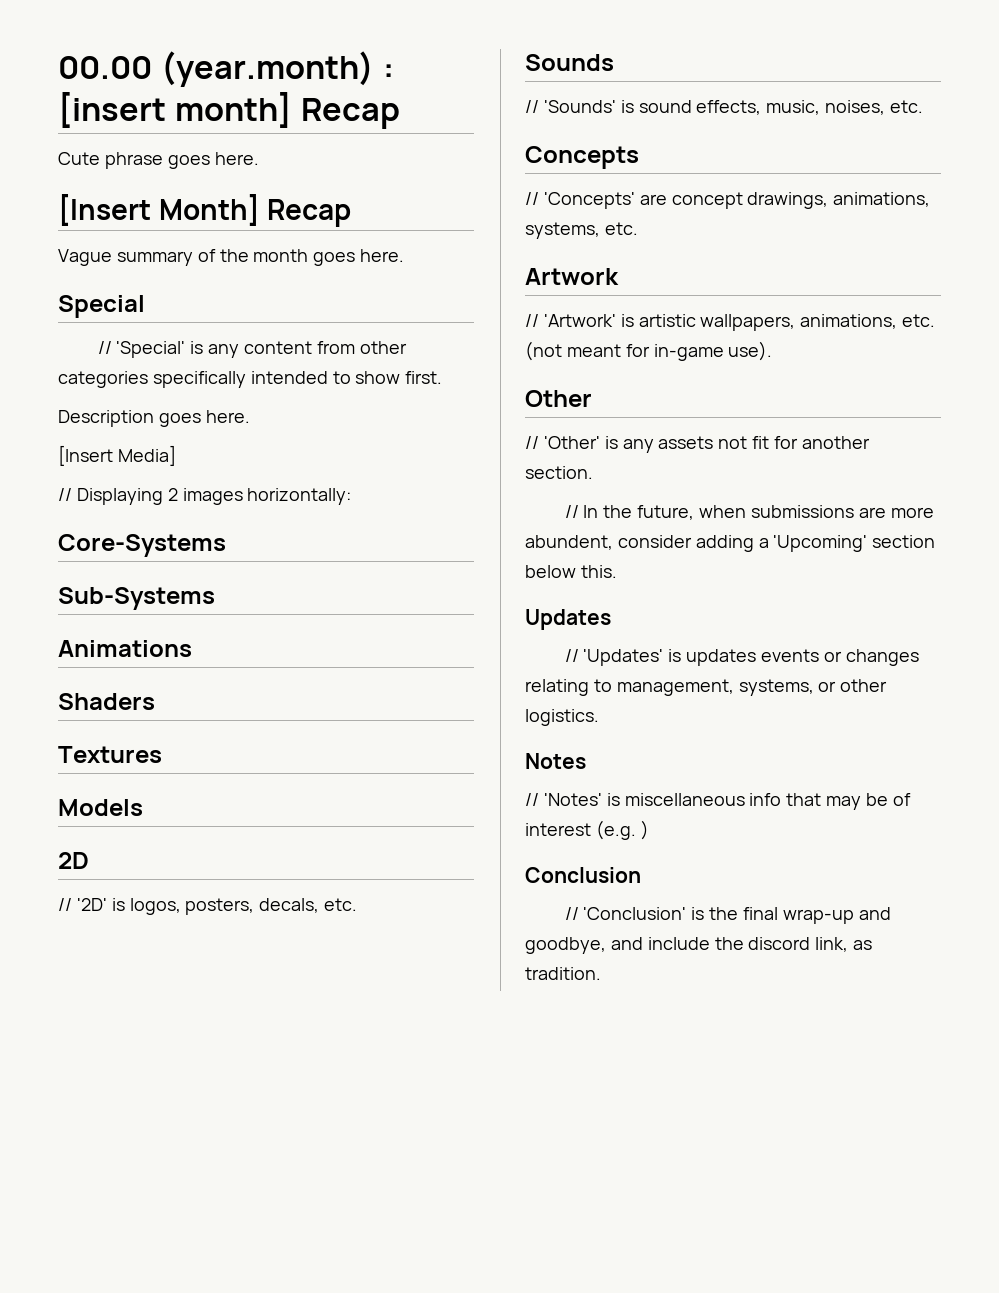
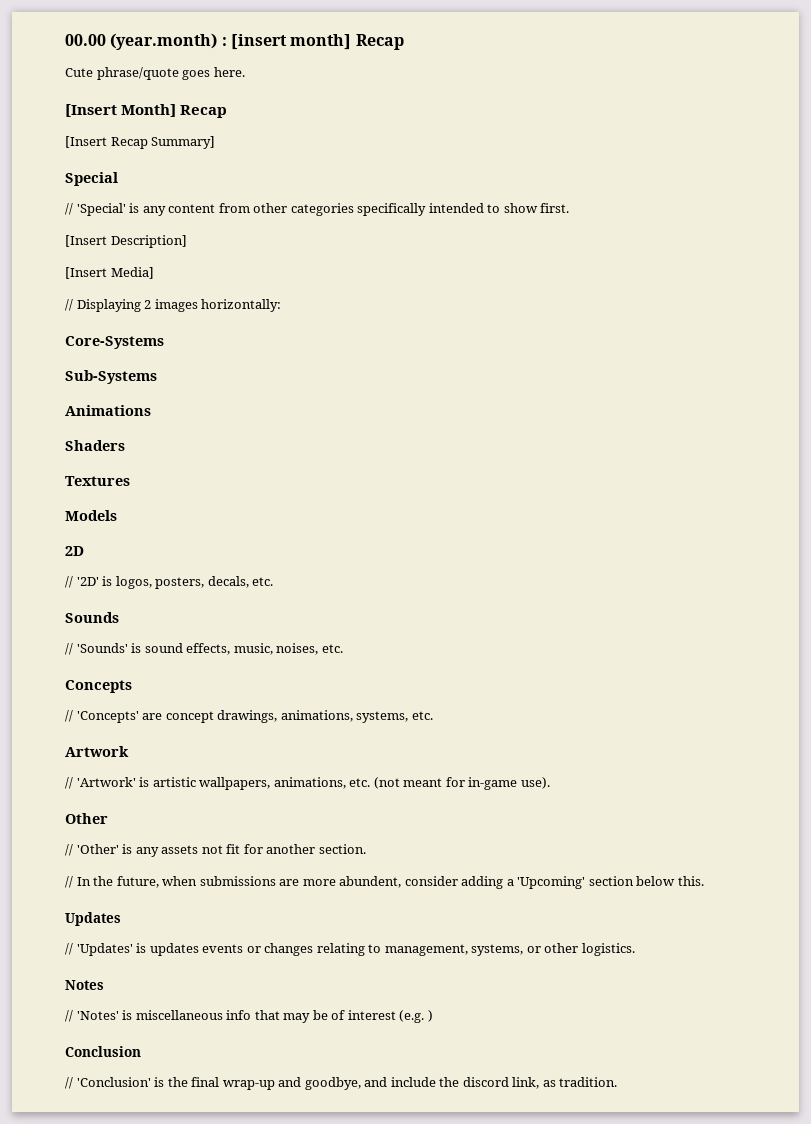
[104,152,163,169] phrase -> [96,67,179,80] phrase/quote
[58,249,405,266] Vague summary of the month goes here. -> [65,136,216,149] [Insert Recap Summary]
[58,410,250,427] Description goes here. -> [65,235,187,248] [Insert Description]

